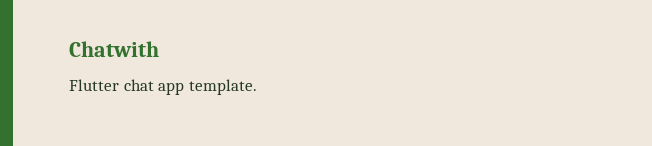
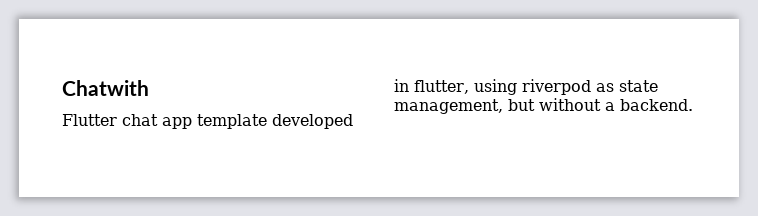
[188,79,257,95] template. -> [197,114,353,129] [394,79,658,95] [394,98,693,114] template developed in flutter, using riverpod as state management, but without a backend.

